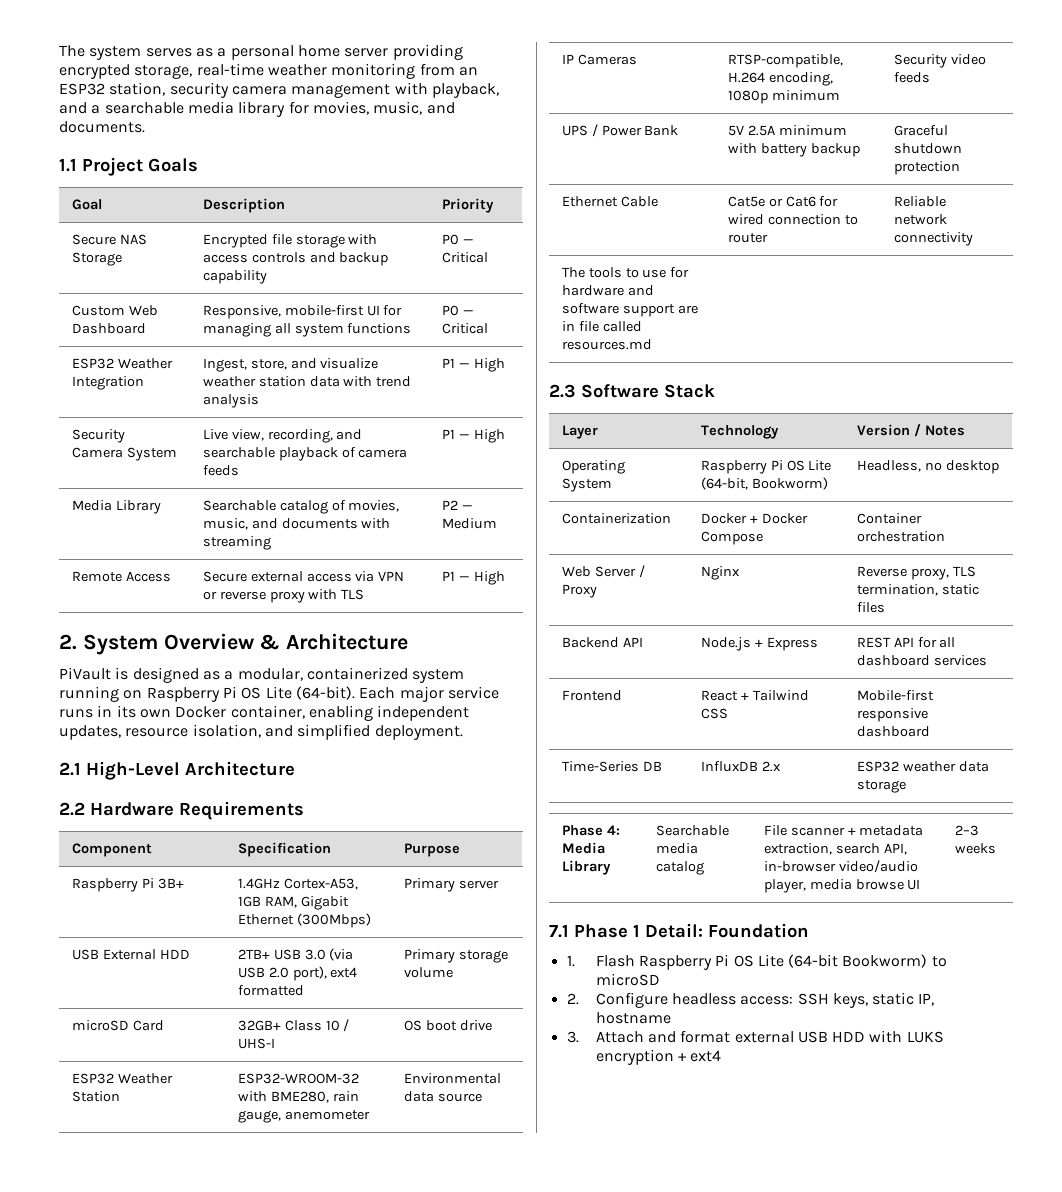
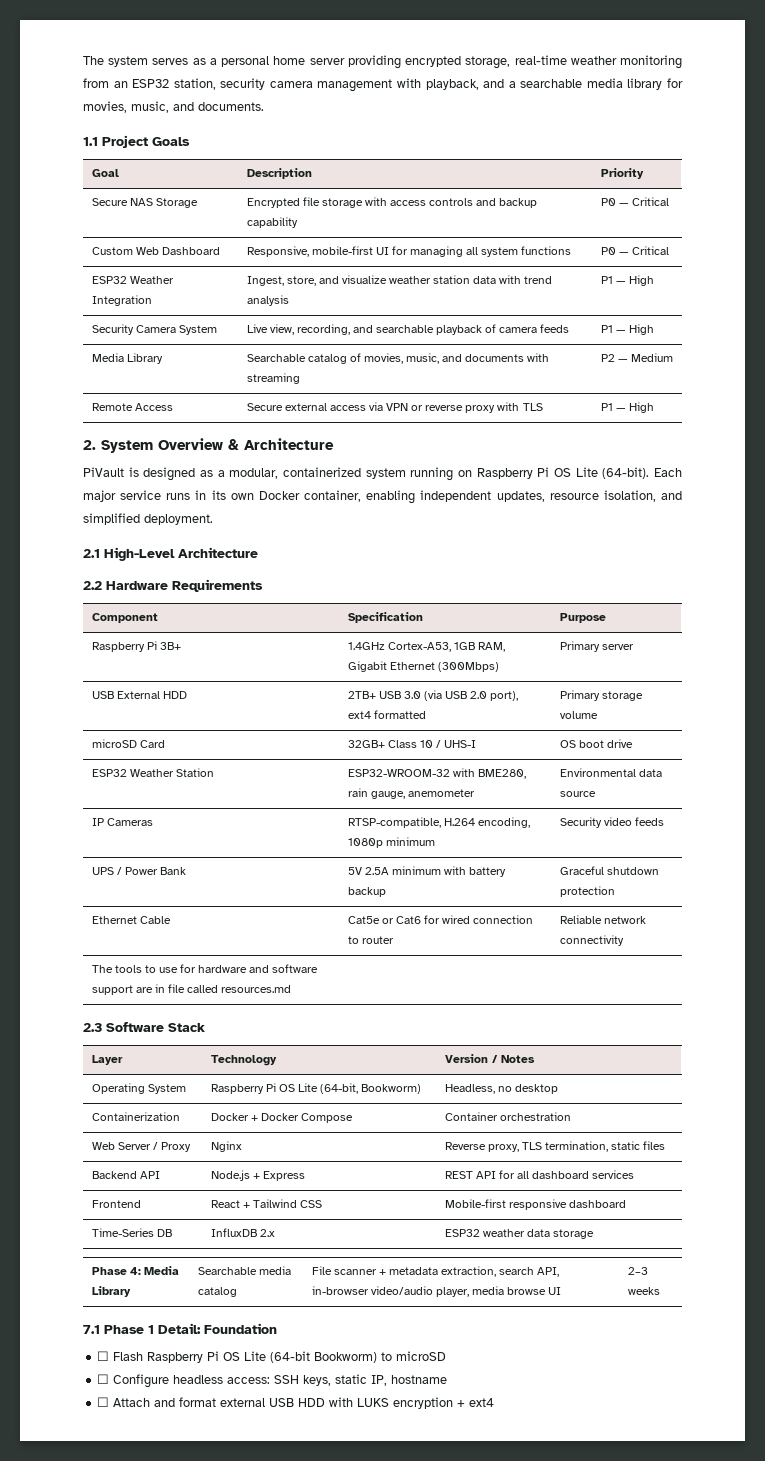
[566,955,575,967] 1. -> [97,1351,110,1361] ☐
[566,993,579,1005] 2. -> [97,1374,110,1384] ☐
[566,1031,579,1043] 3. -> [97,1397,110,1407] ☐

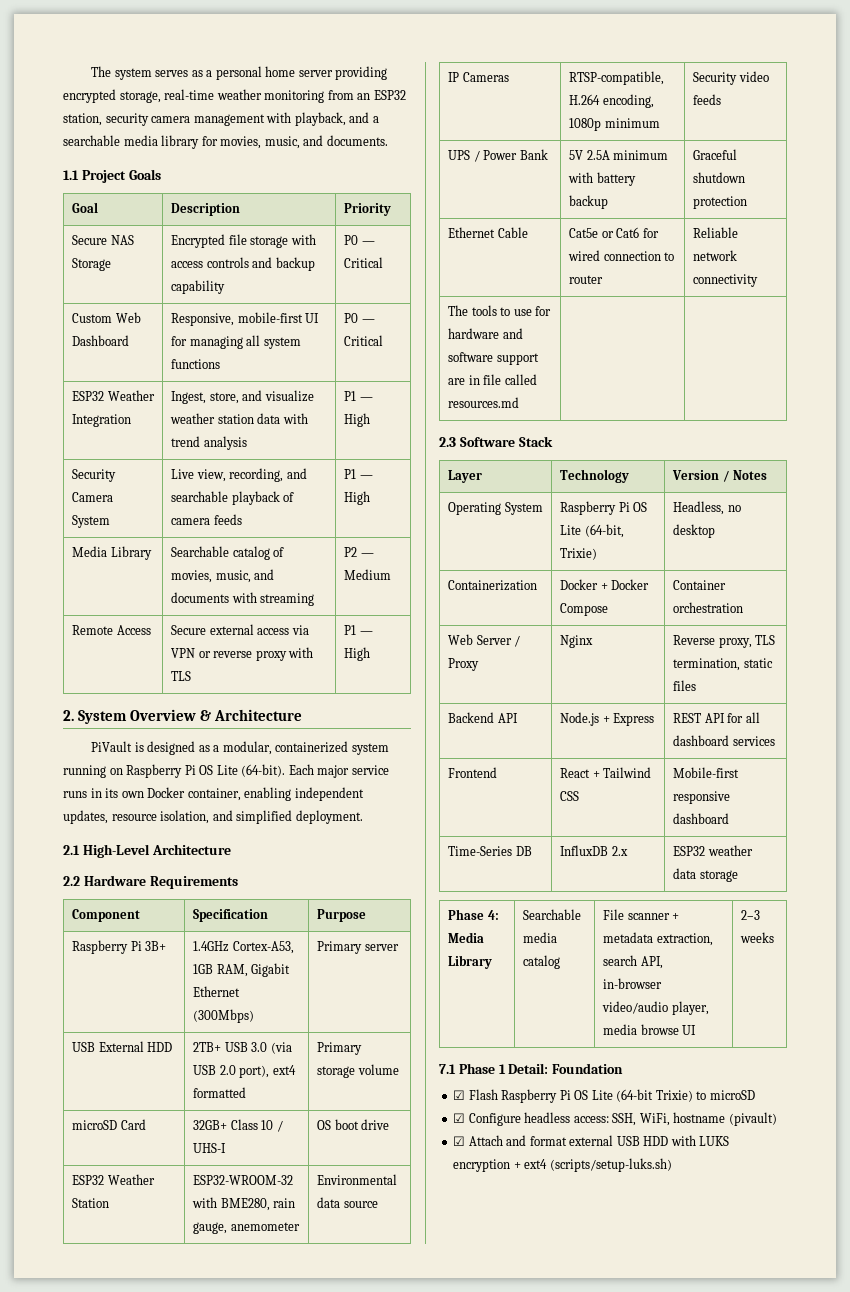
[361,1084,422,1094] Bookworm) -> [560,548,598,560] Trixie)
[97,1351,110,1361] ☐ -> [453,1090,466,1100] ☑
[314,1352,378,1363] Bookworm) -> [655,1090,693,1102] Trixie)
[97,1374,110,1384] ☐ -> [453,1113,466,1123] ☑
[274,1374,388,1386] SSH keys, static IP, -> [612,1113,670,1126] SSH, WiFi,
[97,1397,110,1407] // ☐ -> [728,1112,777,1126] [453,1136,466,1146] (pivault) // ☑
(495, 1402) none -> [549,1158,672,1172] (scripts/setup-luks.sh)

